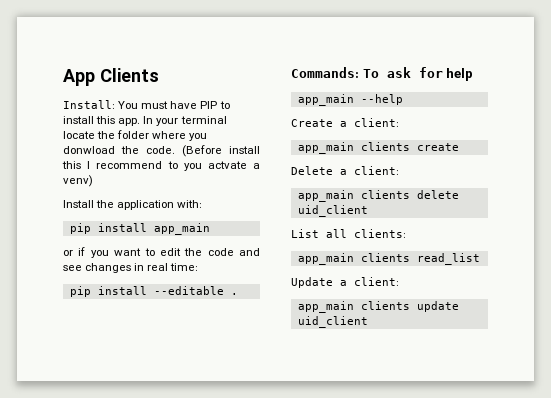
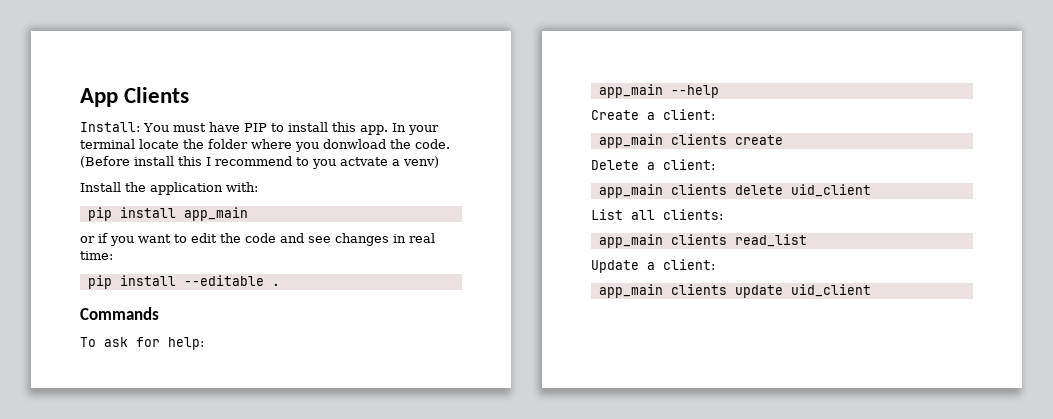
[291,67,359,78] Commands: -> [80,307,159,320] Commands //
[446,68,474,81] help -> [168,337,204,350] help:

